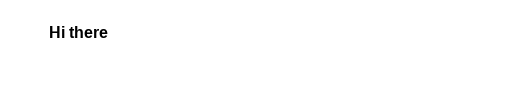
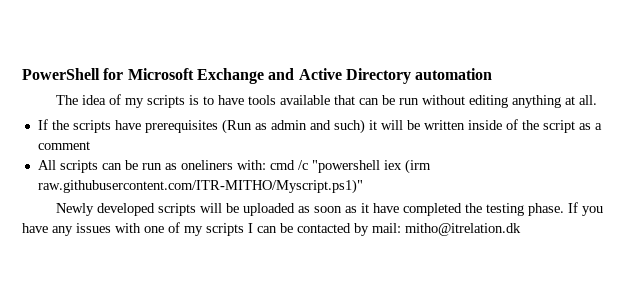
[49,26,109,38] Hi there -> [22,68,493,84] [56,94,598,108] [37,119,602,134] [37,141,90,150] [37,159,431,174] [37,179,363,194] [56,202,604,216] [22,222,521,236] PowerShell for Microsoft Exchange and Active Directory automation // The idea of my scripts is to have tools available that can be run without editing anything at all. // If the scripts have prerequisites (Run as admin and such) it will be written inside of the script as a comment // All scripts can be run as oneliners with: cmd /c "powershell iex (irm raw.githubusercontent.com/ITR-MITHO/Myscript.ps1)" // Newly developed scripts will be uploaded as soon as it have completed the testing phase. If you have any issues with one of my scripts I can be contacted by mail: mitho@itrelation.dk

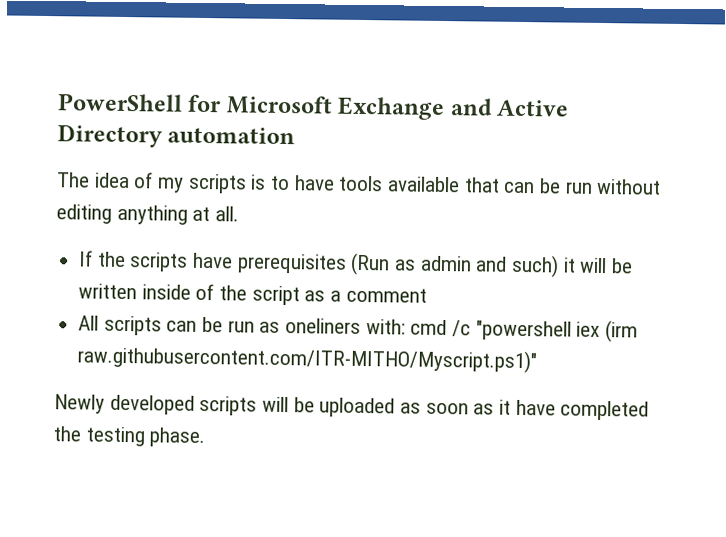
[568,202,604,216] [22,222,521,236] If you have any issues with one of my scripts I can be contacted by mail: mitho@itrelation.dk -> (206, 437) none

